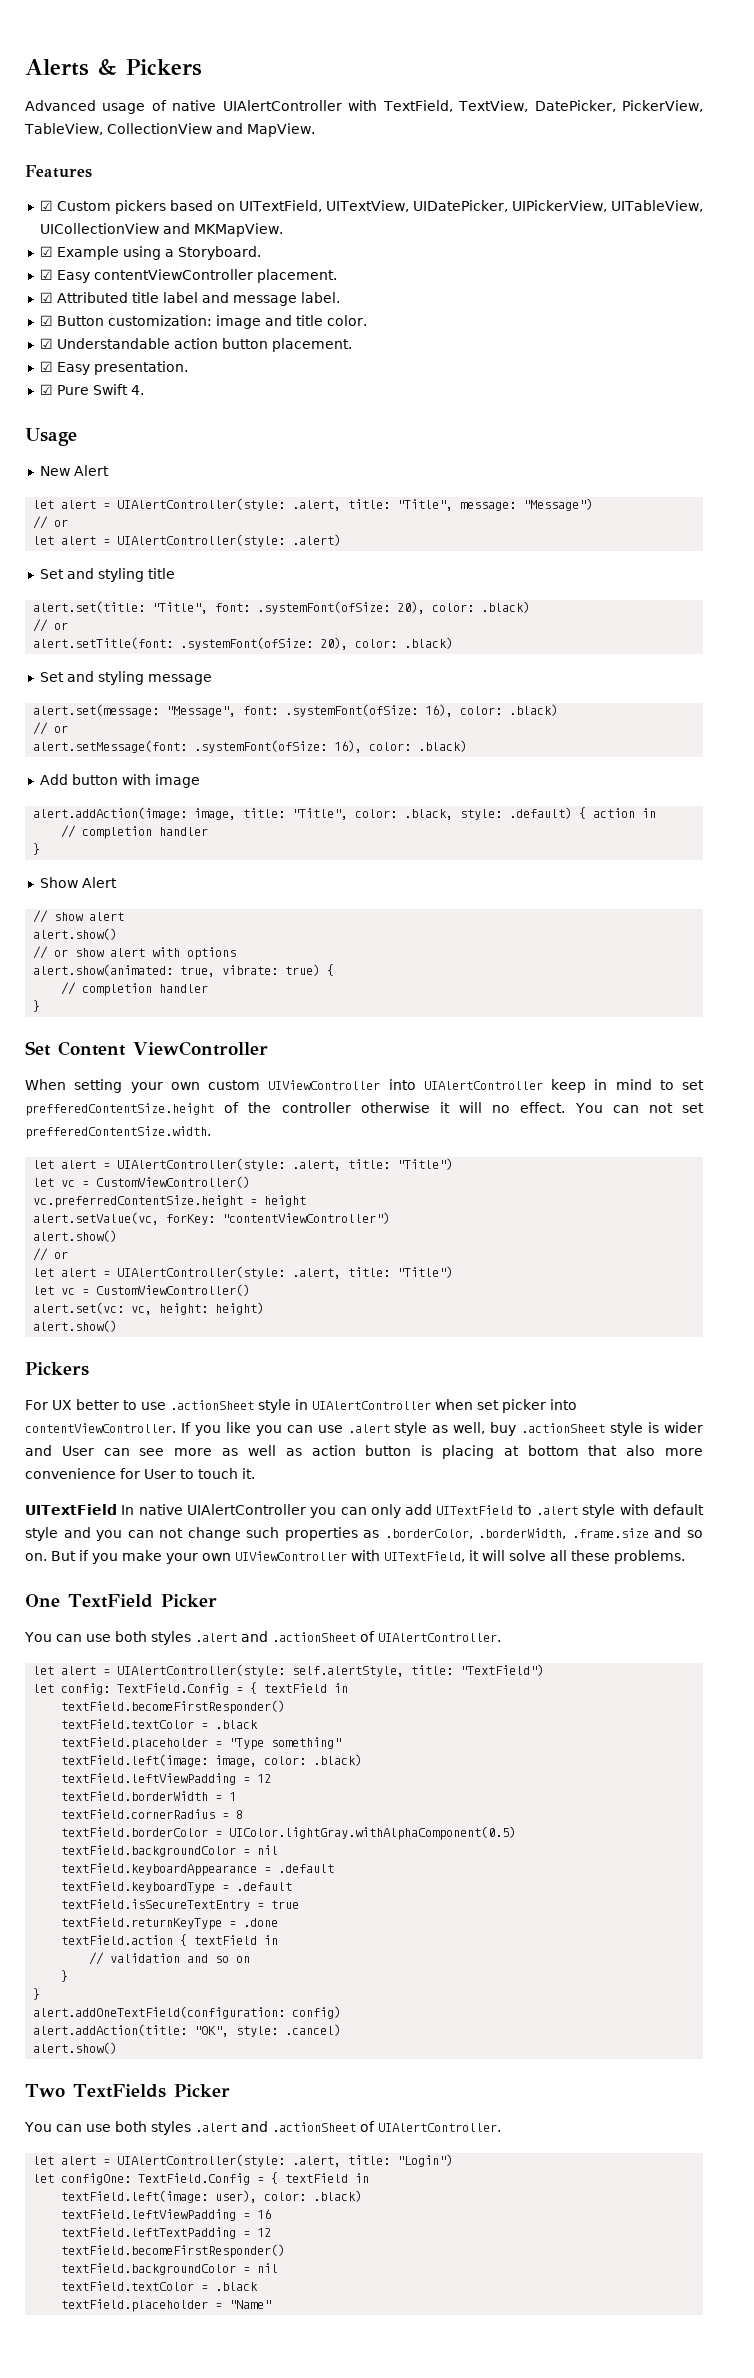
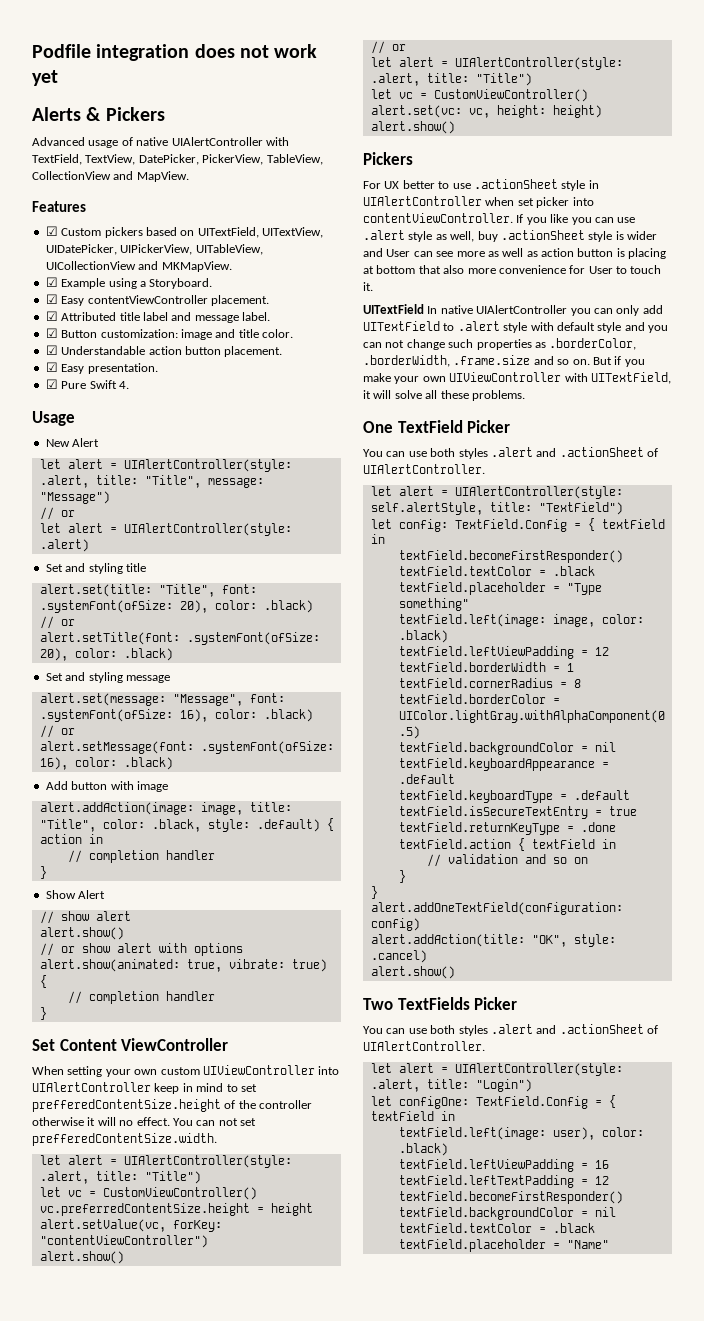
(25, 67) none -> [32,44,318,61] [32,70,58,86] Podfile integration does not work yet //

